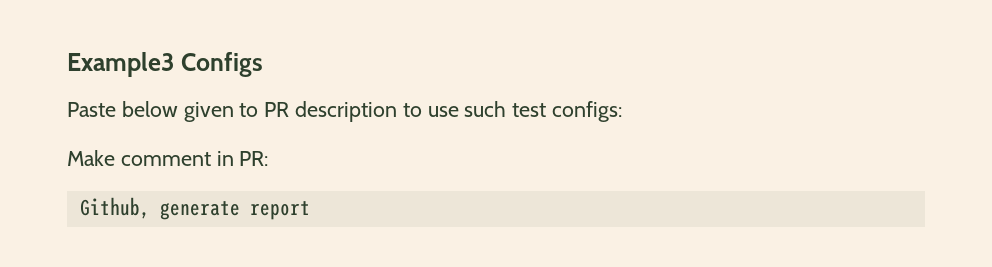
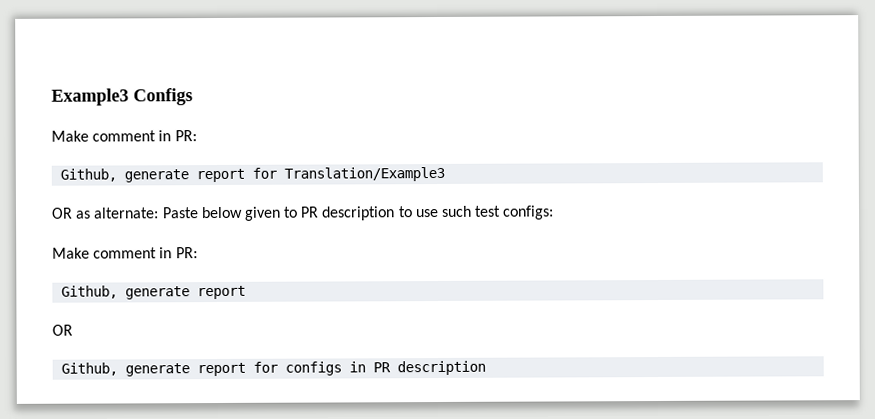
(263, 64) none -> [51,130,197,142] [60,166,446,183] [51,207,160,219] Make comment in PR: // Github, generate report for Translation/Example3 // OR as alternate:
(310, 210) none -> [52,324,73,336] [61,360,487,377] // OR // Github, generate report for configs in PR description

